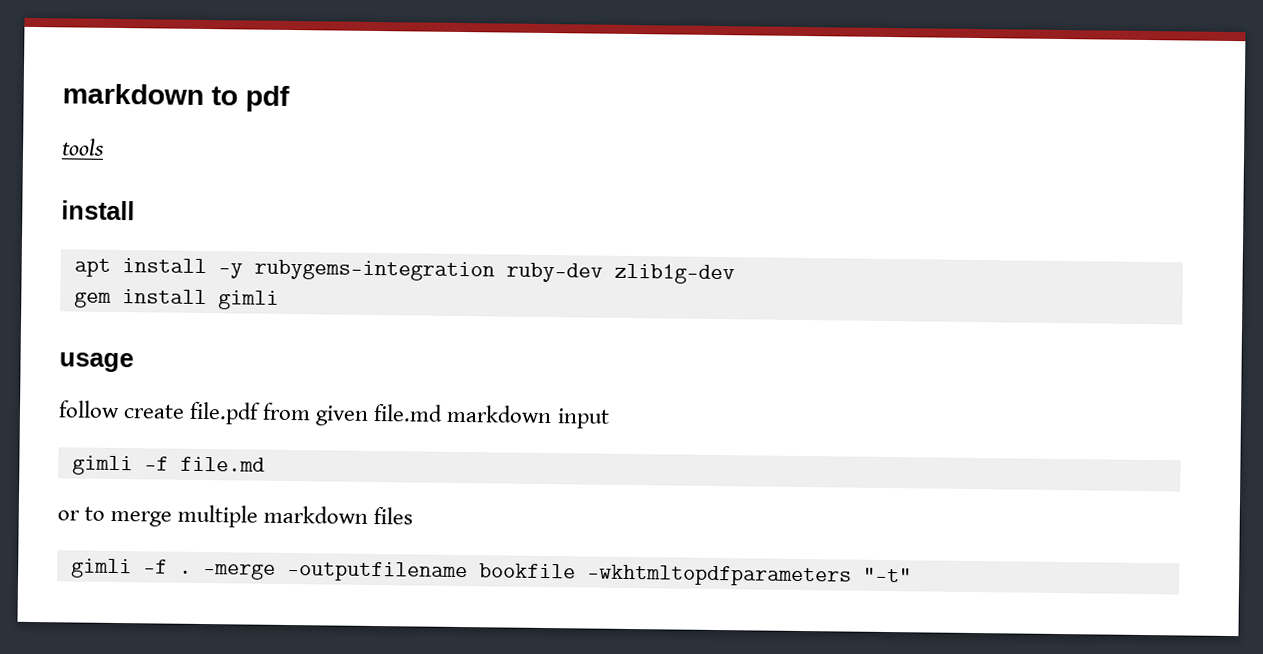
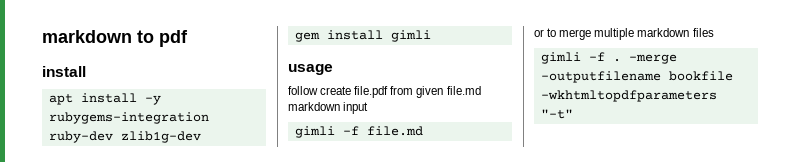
[61,138,105,156] // tools -> (188, 38) none

